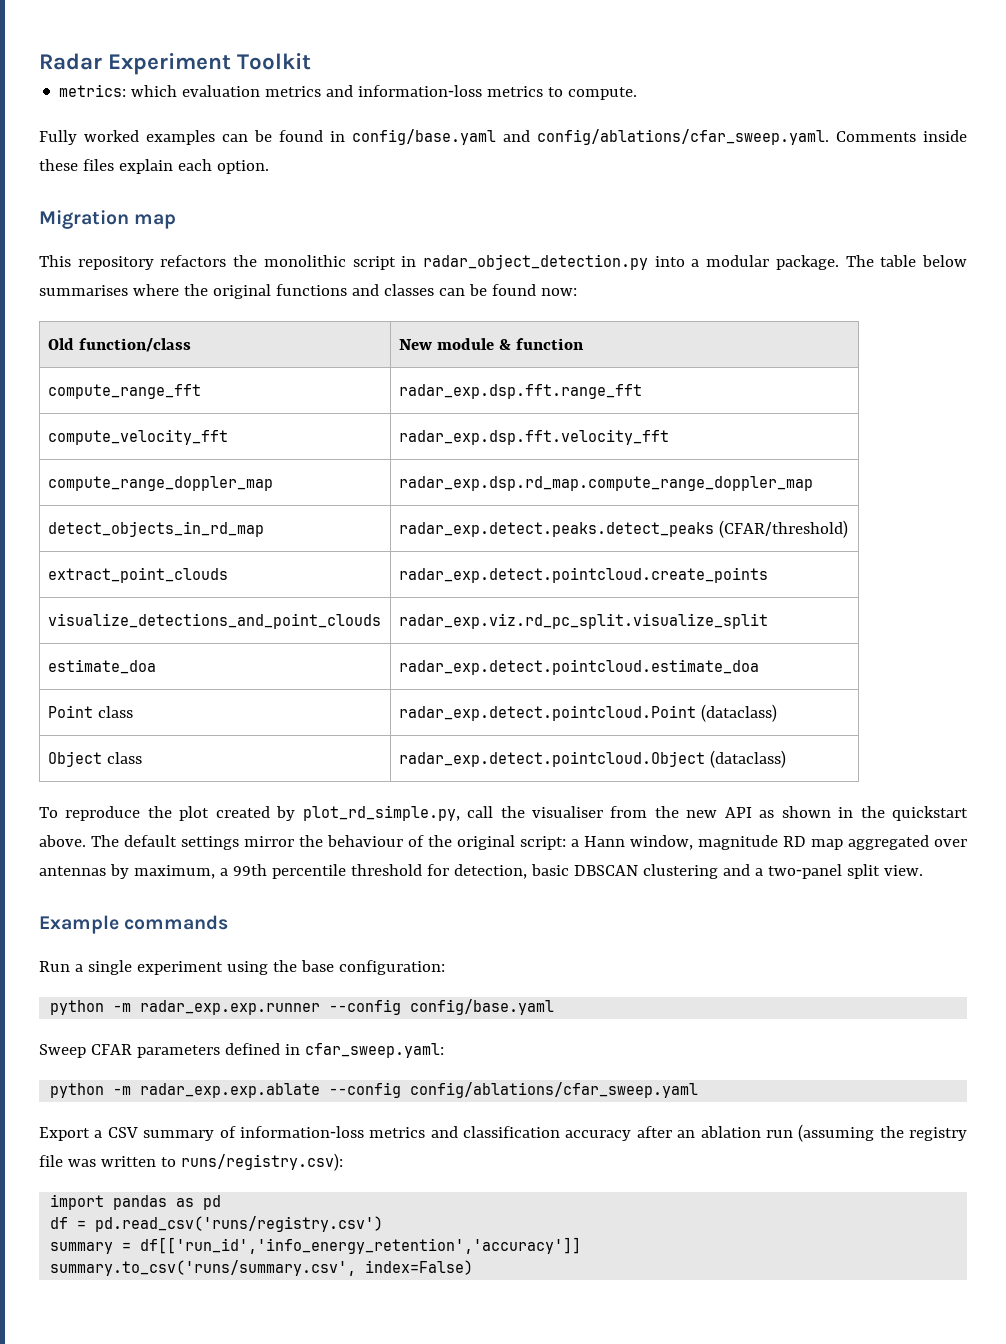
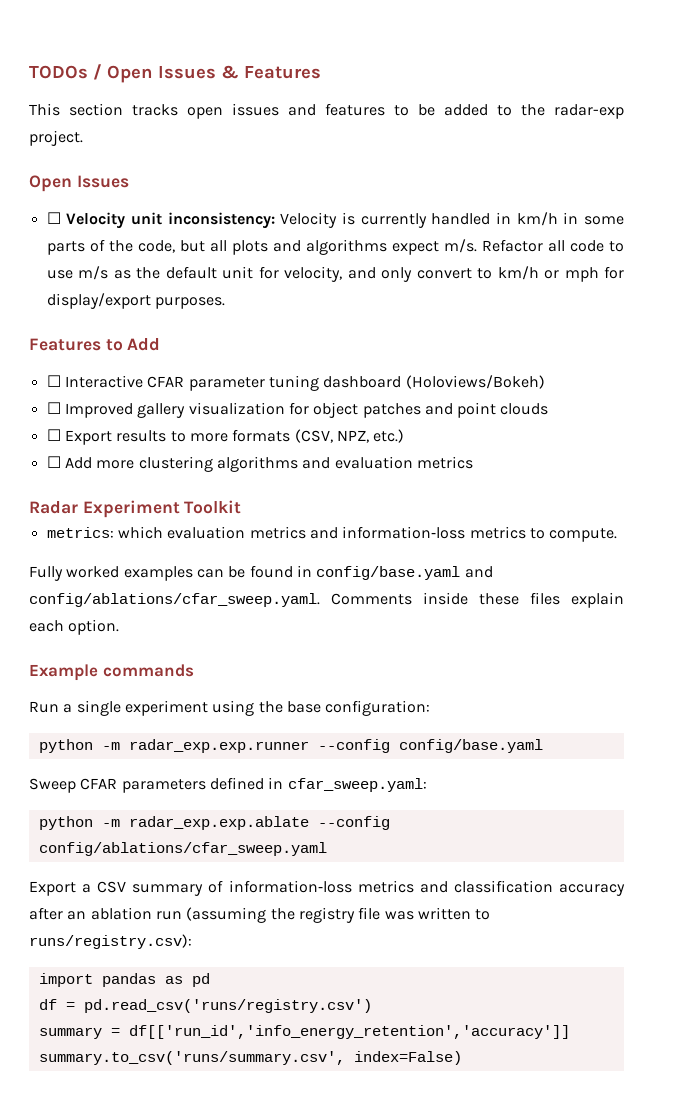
(39, 61) none -> [29,64,321,83] [29,103,624,119] [29,130,83,146] [29,175,129,192] [46,212,624,229] [46,239,625,255] [46,266,625,282] [46,293,225,309] [29,338,161,351] [46,375,545,391] [46,402,549,418] [46,429,405,445] [46,456,473,472] TODOs / Open Issues & Features // This section tracks open issues and features to be added to the radar-exp project. // Open Issues // ☐ Velocity unit inconsistency: Velocity is currently handled in km/h in some parts of the code, but all plots and algorithms expect m/s. Refactor all code to use m/s as the default unit for velocity, and only convert to km/h or mph for display/export purposes. // Features to Add // ☐ Interactive CFAR parameter tuning dashboard (Holoviews/Bokeh) // ☐ Improved gallery visualization for object patches and point clouds // ☐ Export results to more formats (CSV, NPZ, etc.) // ☐ Add more clustering algorithms and evaluation metrics //
[39,210,177,229] [39,254,967,270] [39,284,577,299] [47,338,191,352] [398,338,584,350] [47,384,201,399] [398,384,642,399] [47,429,228,445] [398,429,669,445] [47,476,273,491] [398,476,813,491] [47,521,264,537] [398,520,848,538] [47,567,228,583] [398,567,768,583] [47,613,381,629] [398,613,768,629] [47,659,156,674] [398,659,759,675] [47,705,133,718] [398,704,777,722] [47,751,142,767] [398,750,786,768] [39,805,969,821] [39,835,967,850] [39,864,923,879] // Migration map // This repository refactors the monolithic script in radar_object_detection.py into a modular package. The table below summarises where the original functions and classes can be found now: // Old function/class | New module & function // compute_range_fft | radar_exp.dsp.fft.range_fft // compute_velocity_fft | radar_exp.dsp.fft.velocity_fft // compute_range_doppler_map | radar_exp.dsp.rd_map.compute_range_doppler_map // detect_objects_in_rd_map | radar_exp.detect.peaks.detect_peaks (CFAR/threshold) // extract_point_clouds | radar_exp.detect.pointcloud.create_points // visualize_detections_and_point_clouds | radar_exp.viz.rd_pc_split.visualize_split // estimate_doa | radar_exp.detect.pointcloud.estimate_doa // Point class | radar_exp.detect.pointcloud.Point (dataclass) // Object class | radar_exp.detect.pointcloud.Object (dataclass) // To reproduce the plot created by plot_rd_simple.py, call the visualiser from the new API as shown in the quickstart above. The default settings mirror the behaviour of the original script: a Hann window, magnitude RD map aggregated over antennas by maximum, a 99th percentile threshold for detection, basic DBSCAN clustering and a two‑panel split view. -> (120, 627) none

